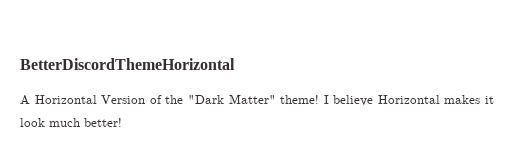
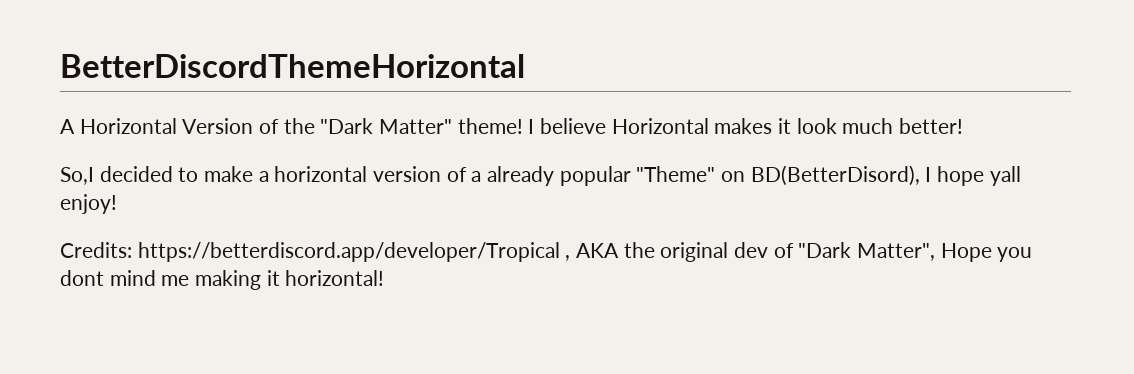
(122, 122) none -> [60,165,1021,186] [60,194,117,214] [60,242,1033,262] [60,270,385,290] // So,I decided to make a horizontal version of a already popular "Theme" on BD(BetterDisord), I hope yall enjoy! // Credits: https://betterdiscord.app/developer/Tropical , AKA the original dev of "Dark Matter", Hope you dont mind me making it horizontal!

